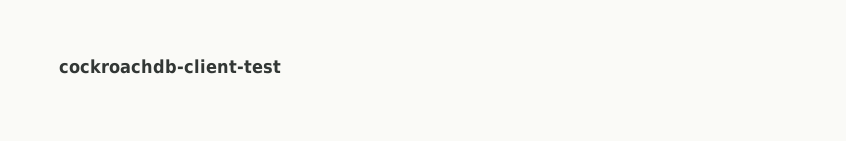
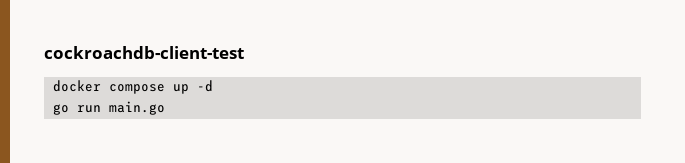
(281, 66) none -> [52,80,213,94] [52,101,165,115] // docker compose up -d // go run main.go

